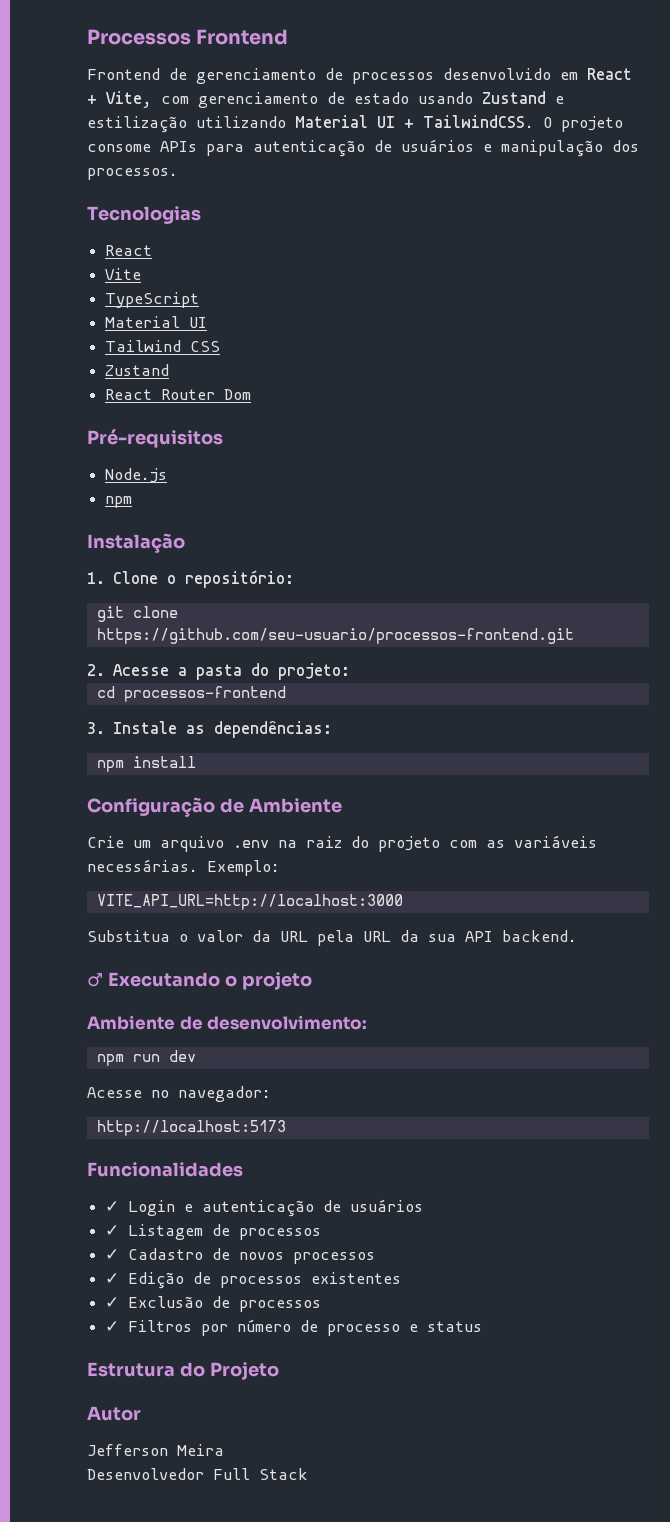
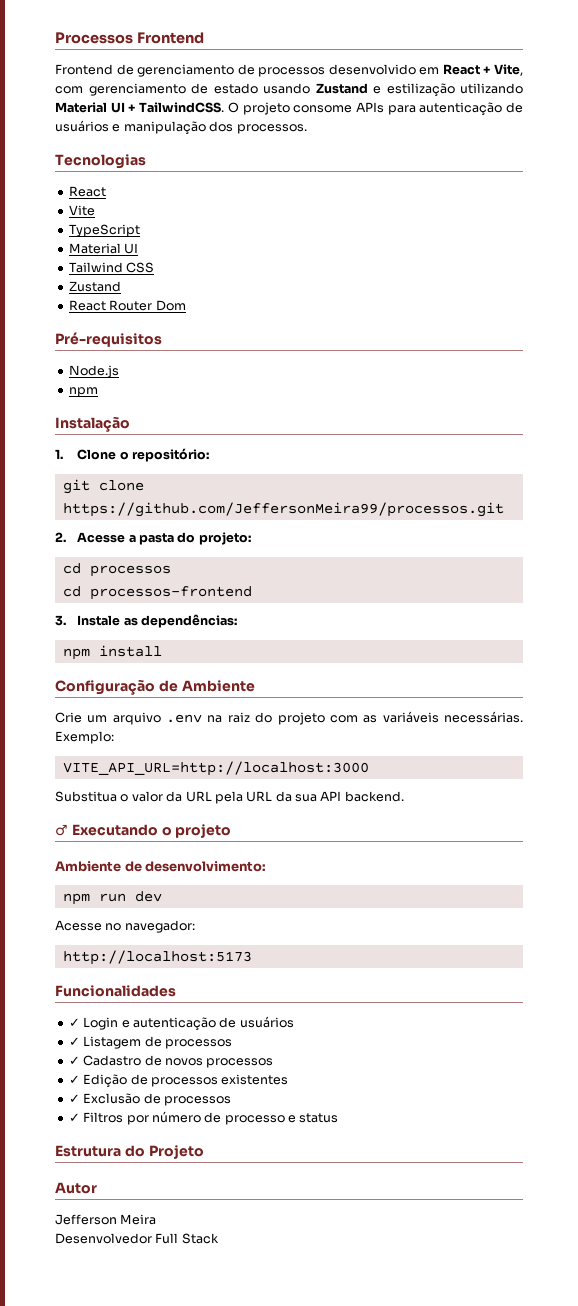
[96,628,574,644] https://github.com/seu-usuario/processos-frontend.git -> [62,502,504,517] https://github.com/JeffersonMeira99/processos.git
(351, 671) none -> [62,563,171,577] // cd processos

